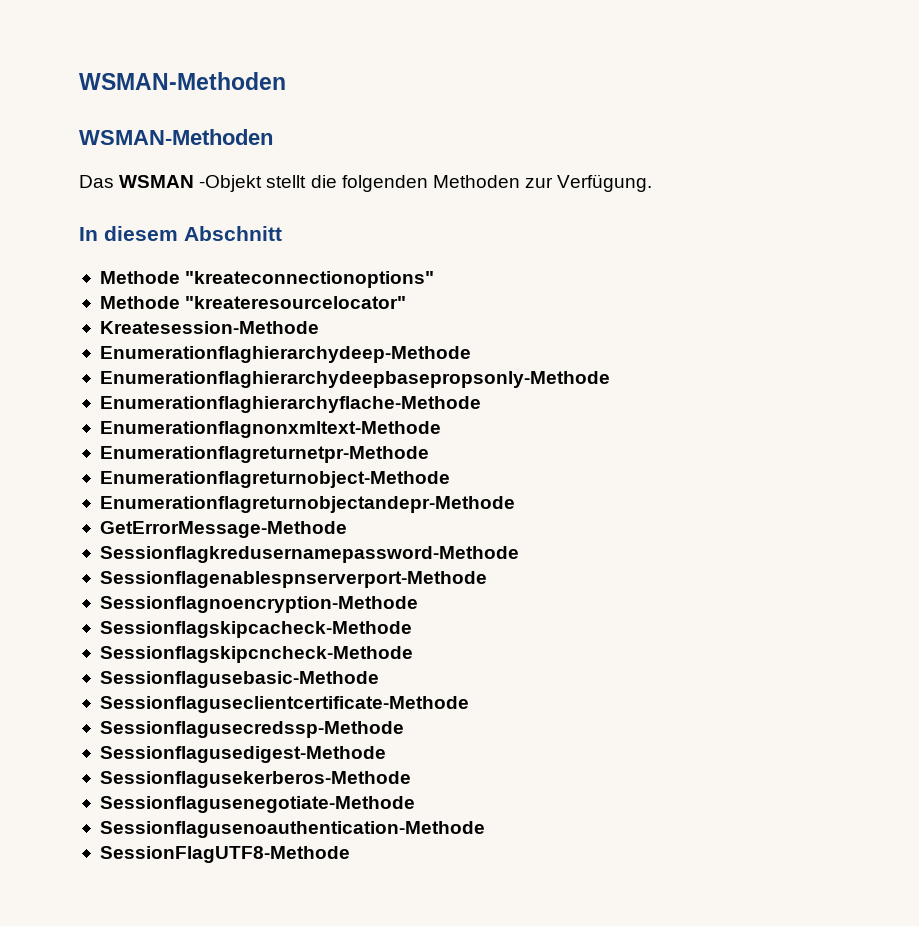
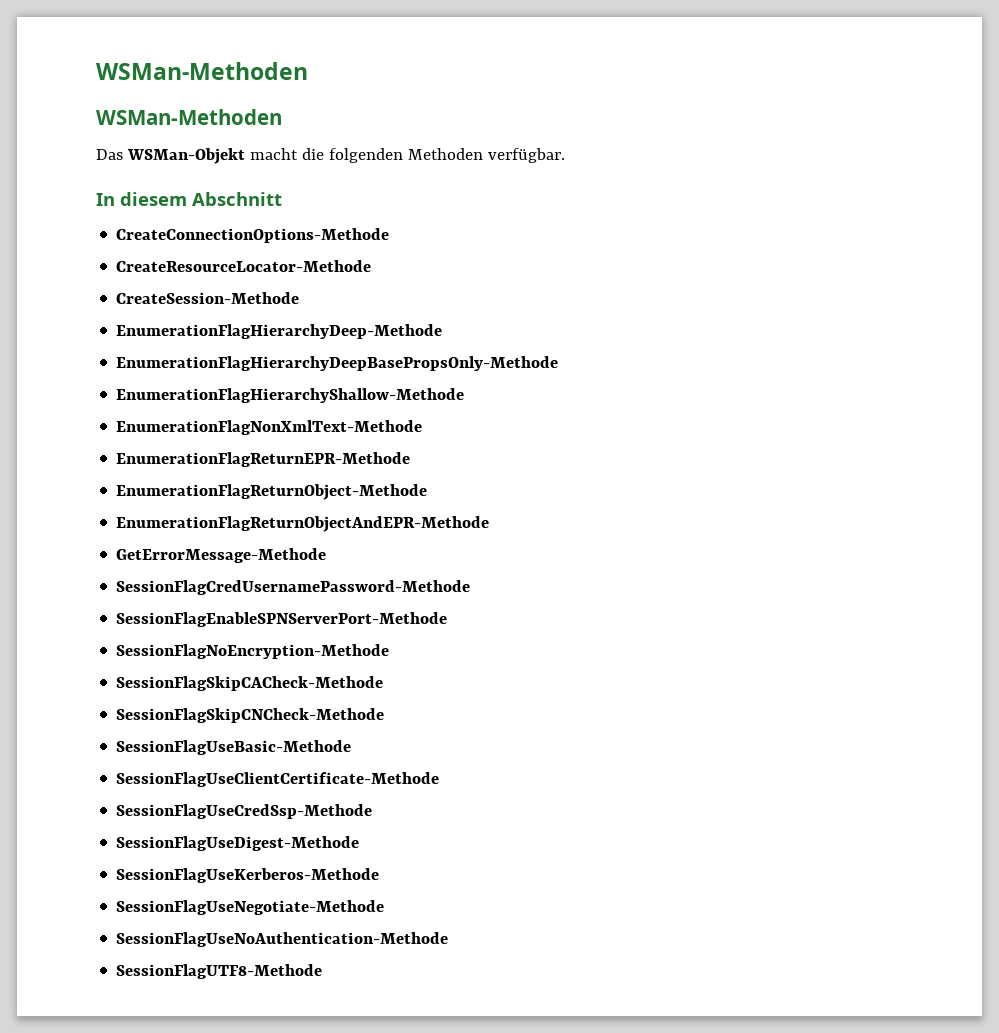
[79,72,286,90] [79,129,273,145] WSMAN-Methoden // WSMAN-Methoden -> [96,62,308,80] [96,109,282,125] WSMan-Methoden // WSMan-Methoden
[119,175,307,192] WSMAN -Objekt stellt -> [126,148,298,164] WSMan-Objekt macht
[524,174,653,192] zur Verfügung. -> [487,148,565,163] verfügbar.
[99,271,435,288] [99,296,407,309] [99,321,319,334] [99,346,471,363] [99,371,610,388] [99,396,481,413] [99,421,441,438] [99,446,429,463] [99,471,450,488] [99,496,515,513] [99,521,347,538] [99,546,519,563] [99,571,487,588] [99,596,418,613] [99,621,412,638] [99,646,413,663] [99,671,379,688] [99,696,469,713] [99,721,404,738] [99,746,386,763] [99,771,411,788] [99,796,415,813] [99,821,485,838] Methode "kreateconnectionoptions" // Methode "kreateresourcelocator" // Kreatesession-Methode // Enumerationflaghierarchydeep-Methode // Enumerationflaghierarchydeepbasepropsonly-Methode // Enumerationflaghierarchyflache-Methode // Enumerationflagnonxmltext-Methode // Enumerationflagreturnetpr-Methode // Enumerationflagreturnobject-Methode // Enumerationflagreturnobjectandepr-Methode // GetErrorMessage-Methode // Sessionflagkredusernamepassword-Methode // Sessionflagenablespnserverport-Methode // Sessionflagnoencryption-Methode // Sessionflagskipcacheck-Methode // Sessionflagskipcncheck-Methode // Sessionflagusebasic-Methode // Sessionflaguseclientcertificate-Methode // Sessionflagusecredssp-Methode // Sessionflagusedigest-Methode // Sessionflagusekerberos-Methode // Sessionflagusenegotiate-Methode // Sessionflagusenoauthentication-Methode -> [116,228,390,243] [116,260,372,272] [116,292,300,304] [116,324,443,339] [116,356,559,371] [116,388,465,403] [116,420,423,435] [116,452,411,467] [116,484,428,500] [116,516,490,532] [116,548,327,563] [116,580,471,595] [116,612,448,627] [116,644,390,659] [116,676,384,691] [116,708,385,723] [116,740,352,755] [116,772,440,787] [116,804,373,819] [116,836,360,851] [116,868,380,883] [116,900,385,915] [116,932,449,947] CreateConnectionOptions-Methode // CreateResourceLocator-Methode // CreateSession-Methode // EnumerationFlagHierarchyDeep-Methode // EnumerationFlagHierarchyDeepBasePropsOnly-Methode // EnumerationFlagHierarchyShallow-Methode // EnumerationFlagNonXmlText-Methode // EnumerationFlagReturnEPR-Methode // EnumerationFlagReturnObject-Methode // EnumerationFlagReturnObjectAndEPR-Methode // GetErrorMessage-Methode // SessionFlagCredUsernamePassword-Methode // SessionFlagEnableSPNServerPort-Methode // SessionFlagNoEncryption-Methode // SessionFlagSkipCACheck-Methode // SessionFlagSkipCNCheck-Methode // SessionFlagUseBasic-Methode // SessionFlagUseClientCertificate-Methode // SessionFlagUseCredSsp-Methode // SessionFlagUseDigest-Methode // SessionFlagUseKerberos-Methode // SessionFlagUseNegotiate-Methode // SessionFlagUseNoAuthentication-Methode

